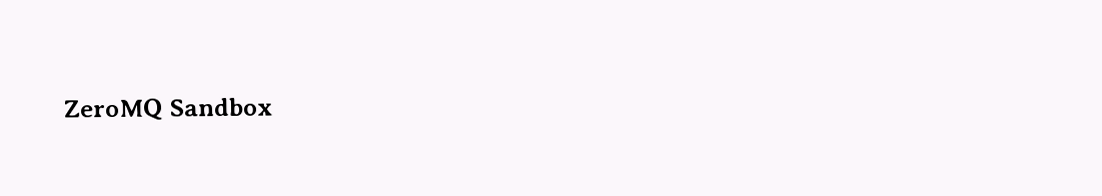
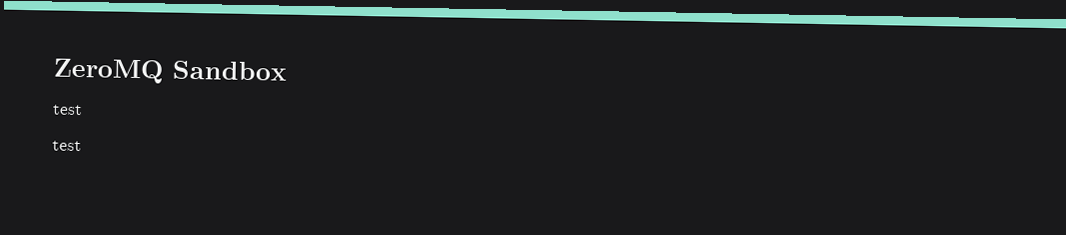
(273, 107) none -> [52,104,83,116] [52,140,82,152] // test // test

